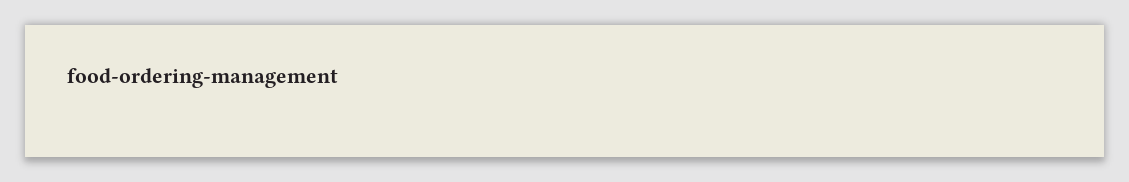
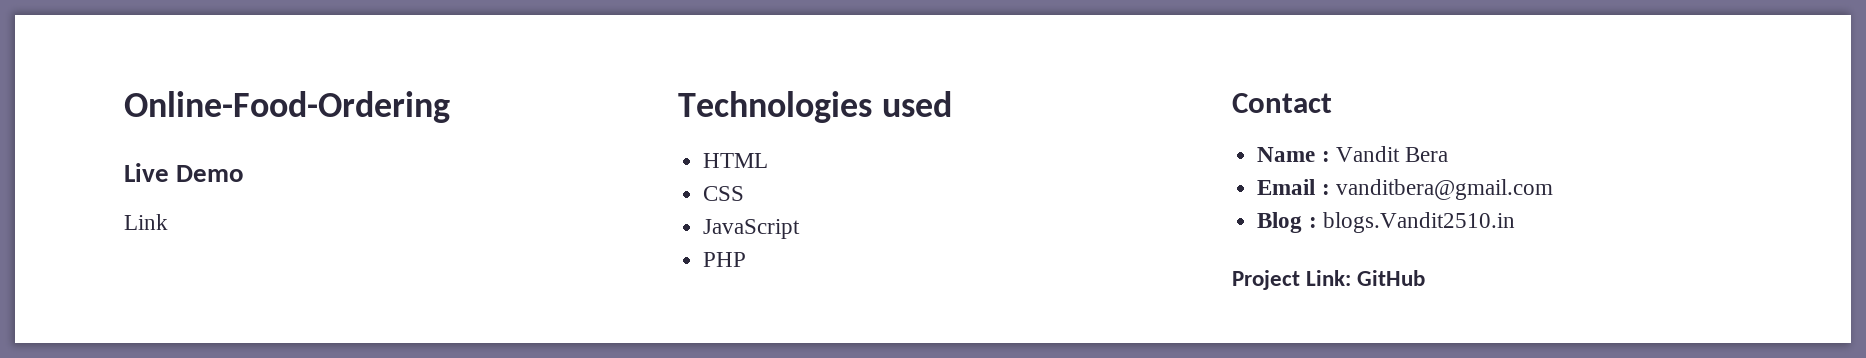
[67,68,338,88] food-ordering-management -> [124,91,450,123] [124,163,245,182] [124,214,168,230] [678,91,952,123] [703,153,769,168] [703,186,745,201] [703,219,801,239] [703,252,747,267] [1232,93,1332,113] [1257,146,1448,162] [1257,179,1553,200] [1257,212,1515,233] [1232,270,1426,290] Online-Food-Ordering // Live Demo // Link // Technologies used // HTML // CSS // JavaScript // PHP // Contact // Name : Vandit Bera // Email : vanditbera@gmail.com // Blog : blogs.Vandit2510.in // Project Link: GitHub

